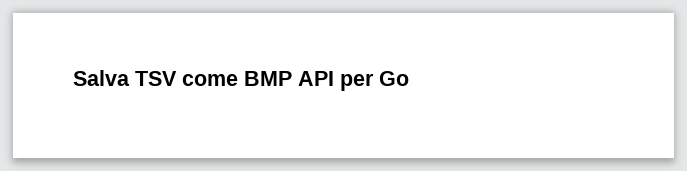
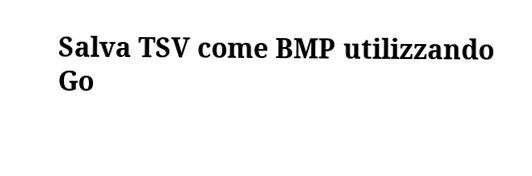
[298,71,374,91] API per -> [342,37,495,60] utilizzando

